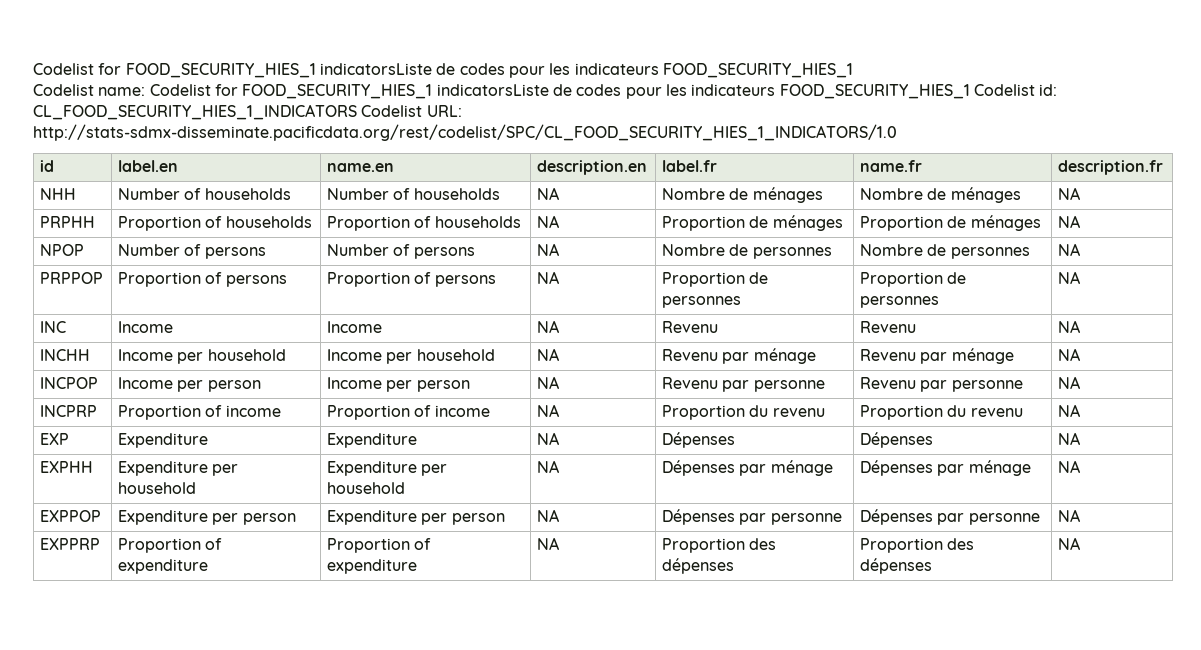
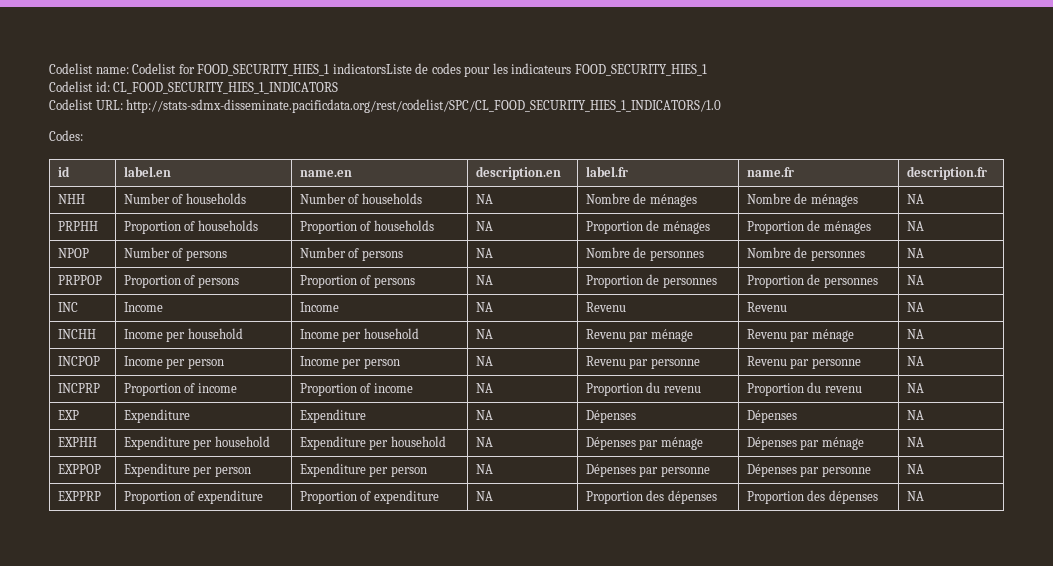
[33,63,94,75] Codelist -> [49,63,177,74] Codelist name: Codelist
[98,84,1035,99] name: Codelist for FOOD_SECURITY_HIES_1 indicatorsListe de codes pour les indicateurs FOOD_SECURITY_HIES_1 Codelist -> (93, 86) none
(357, 112) none -> (339, 88) //
(897, 132) none -> [49,130,83,141] // Codes:

